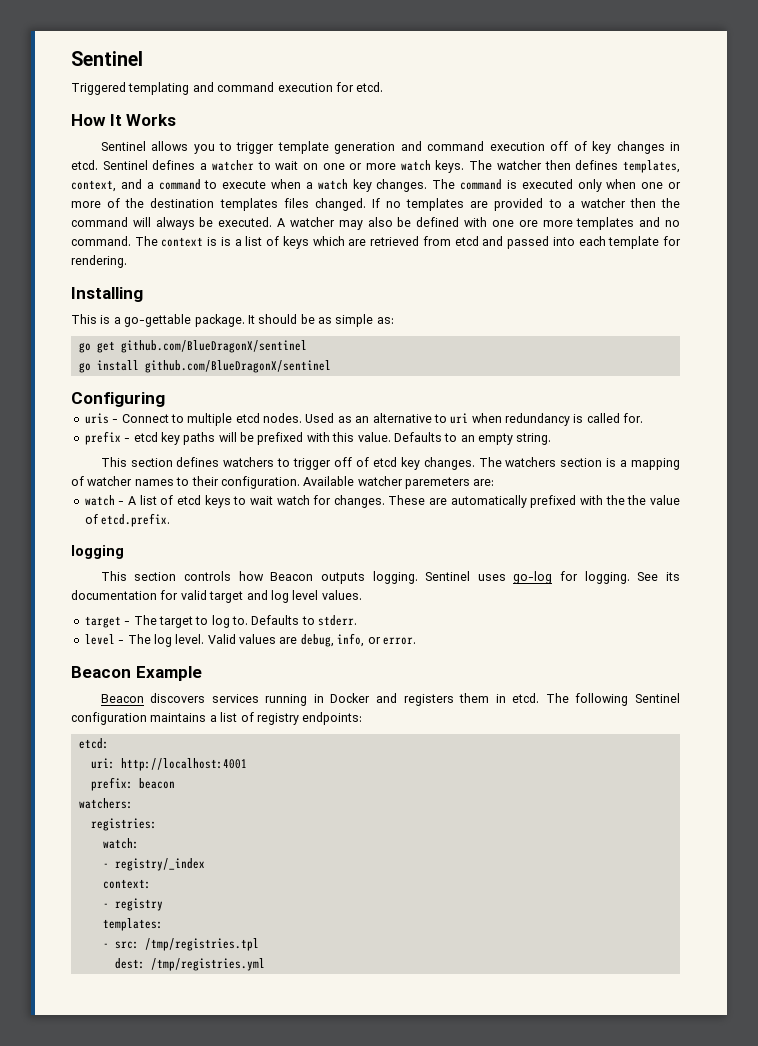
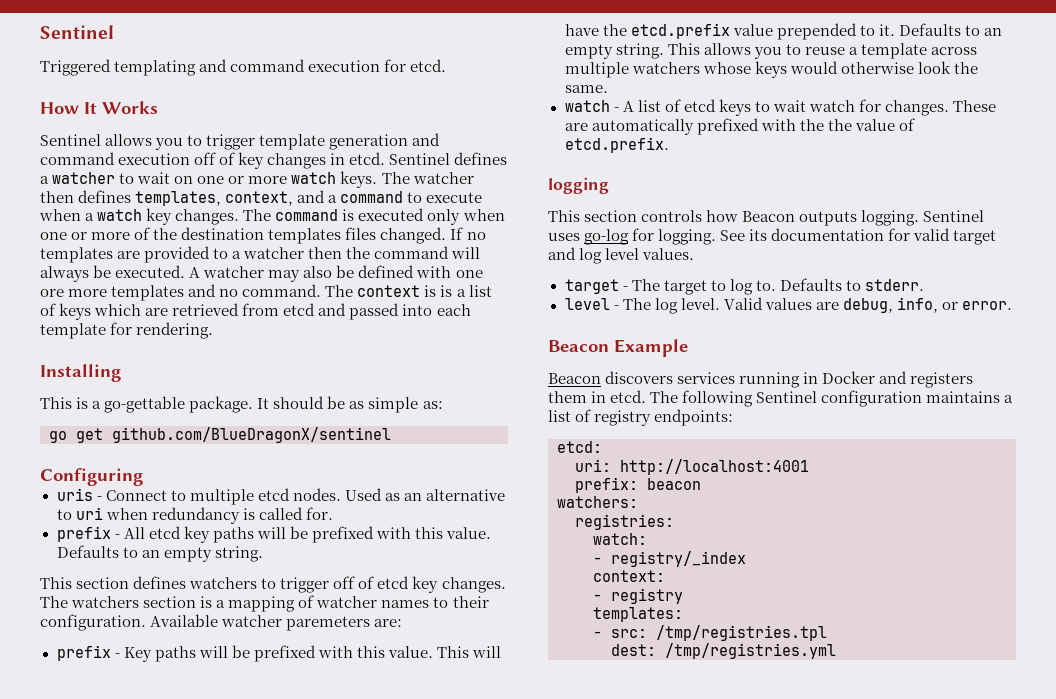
[78,360,331,373] // go install github.com/BlueDragonX/sentinel -> (391, 435) none
(131, 440) none -> [123,527,145,539] All
(495, 482) none -> [56,645,502,662] [564,23,1002,40] [564,43,977,59] [564,61,978,78] [564,85,608,93] // prefix - Key paths will be prefixed with this value. This will have the etcd.prefix value prepended to it. Defaults to an empty string. This allows you to reuse a template across multiple watchers whose keys would otherwise look the same.

